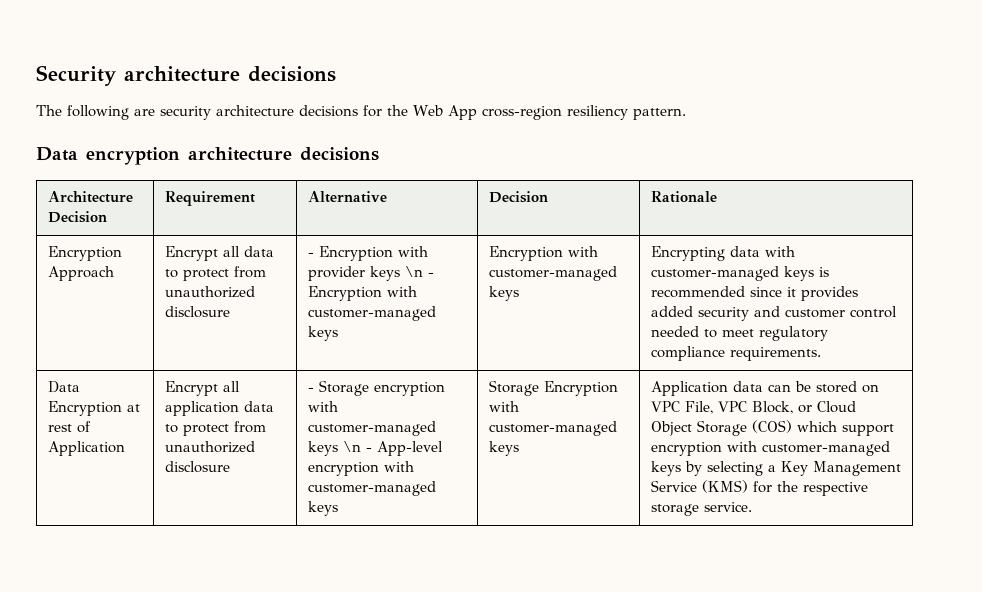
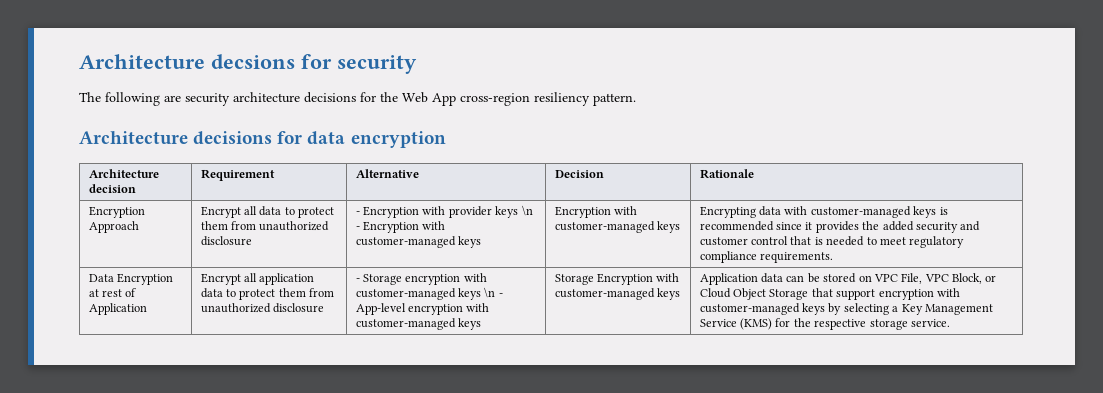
[36,65,336,86] Security architecture decisions -> [79,54,417,74] Architecture decsions for security
[36,147,379,165] [47,191,133,203] [47,211,107,223] Data encryption architecture decisions // Architecture Decision -> [79,131,446,148] [88,169,159,178] [88,184,136,193] Architecture decisions for data encryption // Architecture decision
(229, 275) none -> [200,221,228,230] them
(858, 293) none -> [862,221,880,230] the
(897, 312) none -> [790,236,823,245] that is
(229, 430) none -> [278,288,306,297] them
[751,420,837,433] (COS) which -> [811,288,833,297] that

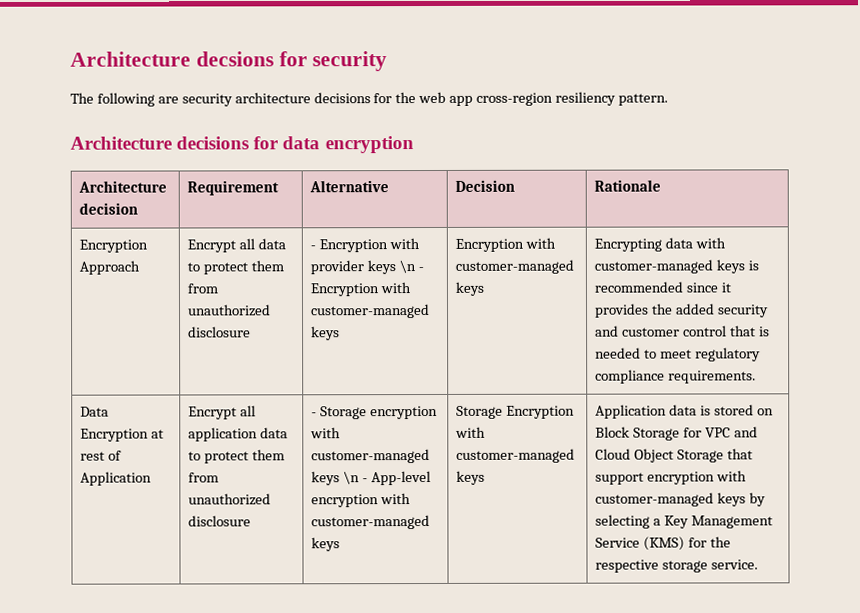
[402,92,456,106] Web App -> [418,91,474,106] web app
[786,273,997,284] can be stored on VPC File, VPC Block, or -> [700,404,775,416] [595,426,759,441] is stored on Block Storage for VPC and

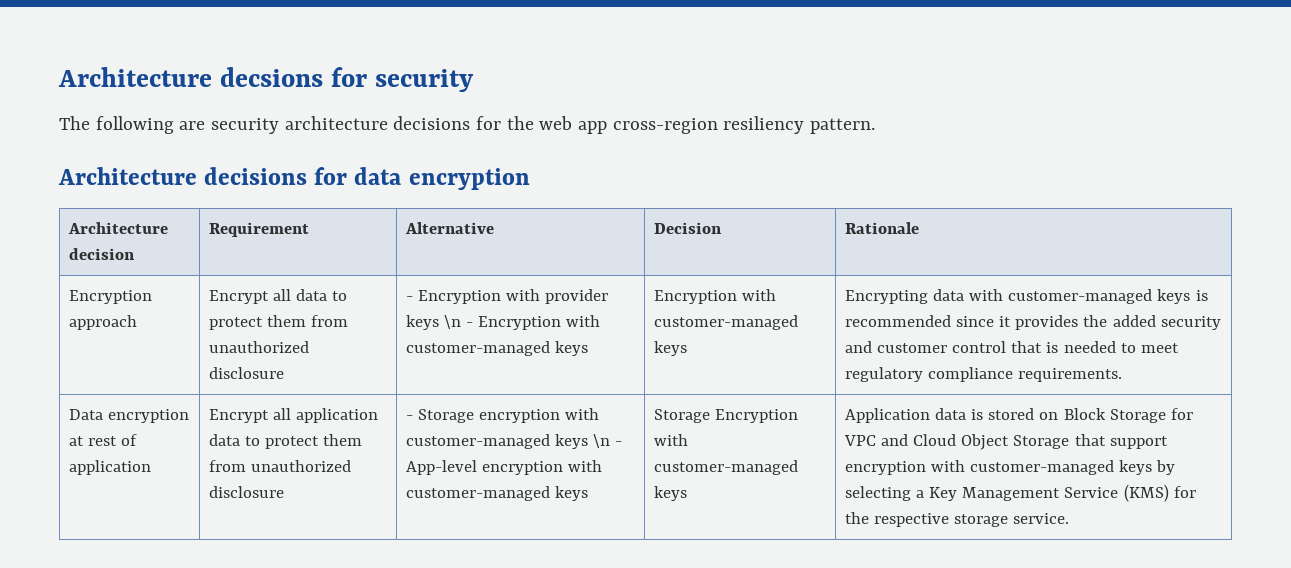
[79,260,141,275] Approach -> [68,315,137,330] approach
[80,428,150,442] Encryption -> [107,409,189,423] encryption
[80,471,153,486] Application -> [68,460,151,475] application

